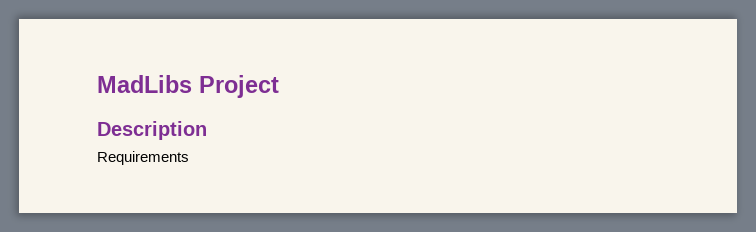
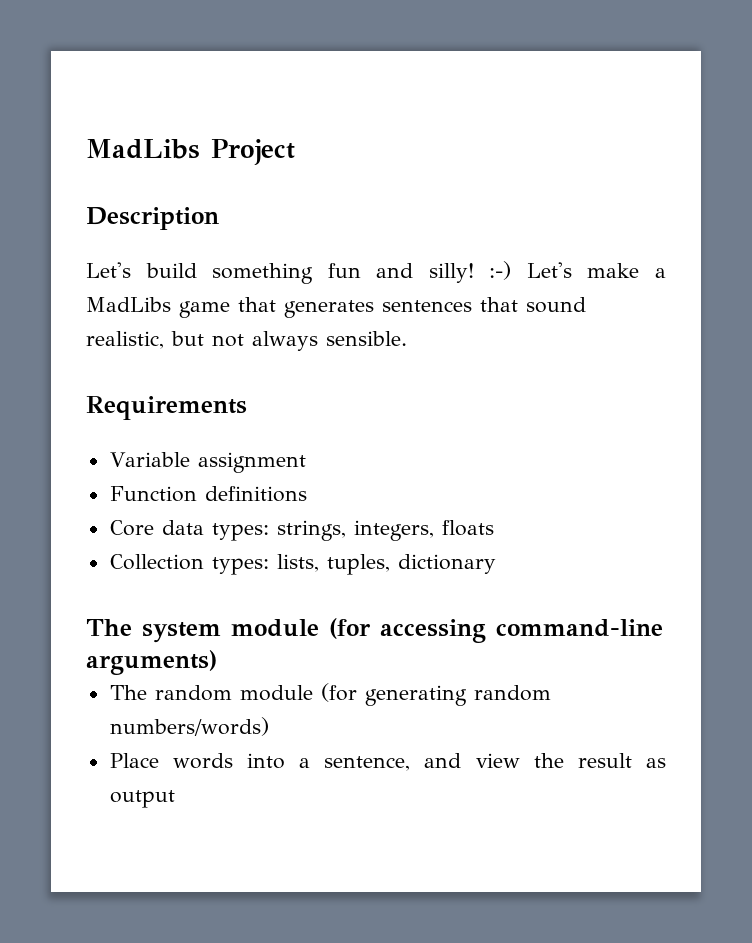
[97,151,189,165] Requirements -> [86,261,666,284] [86,297,586,318] [86,331,407,351] [86,396,247,420] [109,452,306,473] [109,486,307,502] [109,520,494,541] [109,554,496,575] [86,618,663,643] [86,650,217,675] [109,683,551,706] [109,717,269,736] [109,753,666,771] [109,790,175,808] Let's build something fun and silly! :-) Let's make a MadLibs game that generates sentences that sound realistic, but not always sensible. // Requirements // Variable assignment // Function definitions // Core data types: strings, integers, floats // Collection types: lists, tuples, dictionary // The system module (for accessing command-line arguments) // The random module (for generating random numbers/words) // Place words into a sentence, and view the result as output

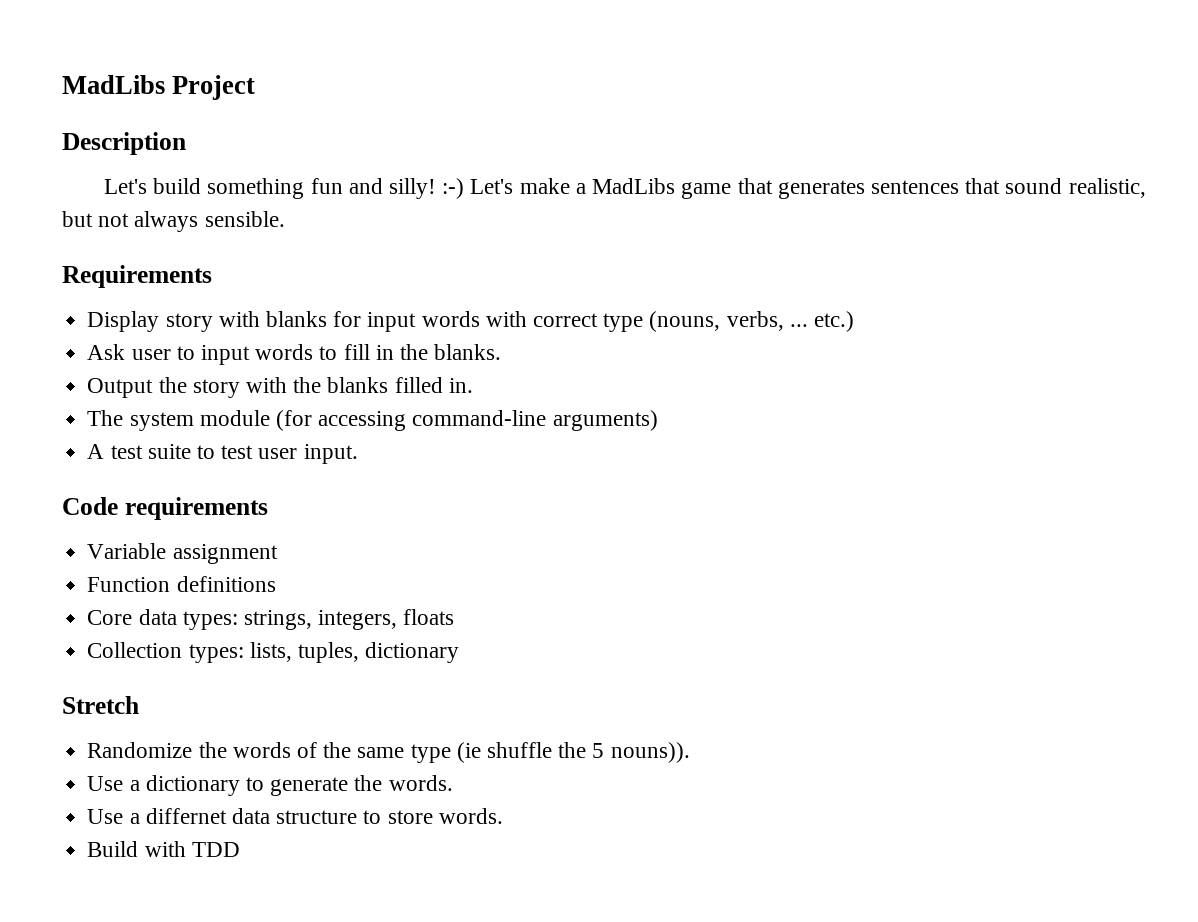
(247, 408) none -> [87,311,855,332] [87,344,502,365] [87,377,473,398] [87,410,658,431] [87,444,358,464] [62,497,268,520] // Display story with blanks for input words with correct type (nouns, verbs, ... etc.) // Ask user to input words to fill in the blanks. // Output the story with the blanks filled in. // The system module (for accessing command-line arguments) // A test suite to test user input. // Code requirements
[86,618,663,643] [86,650,217,675] [109,683,551,706] [109,717,269,736] [109,753,666,771] [109,790,175,808] The system module (for accessing command-line arguments) // The random module (for generating random numbers/words) // Place words into a sentence, and view the result as output -> [62,696,139,714] [87,742,690,763] [87,775,453,796] [87,808,503,824] [87,841,240,857] Stretch // Randomize the words of the same type (ie shuffle the 5 nouns)). // Use a dictionary to generate the words. // Use a differnet data structure to store words. // Build with TDD

